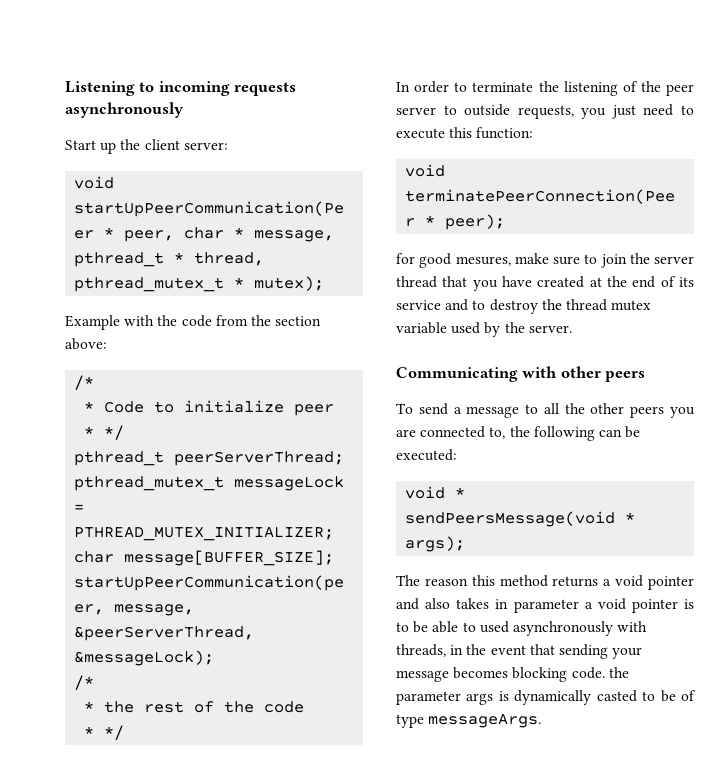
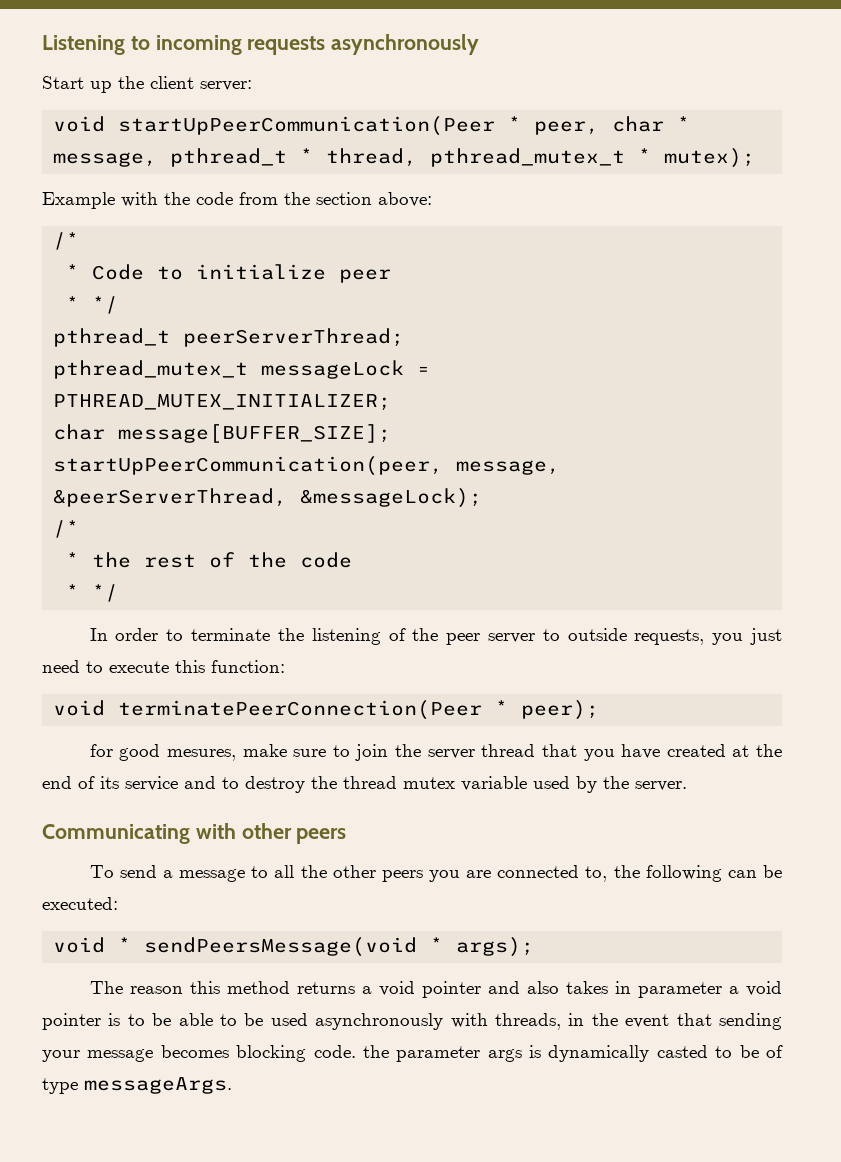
(476, 627) none -> [244,1013,264,1026] be

